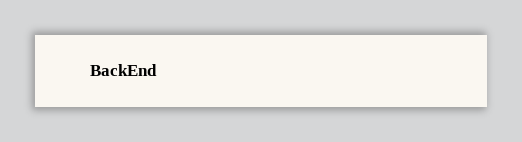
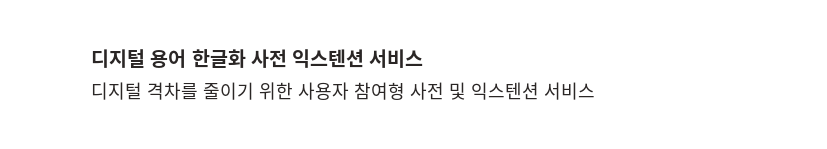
[90,64,157,76] BackEnd -> [91,49,424,68] [91,82,595,100] 디지털 용어 한글화 사전 익스텐션 서비스 // 디지털 격차를 줄이기 위한 사용자 참여형 사전 및 익스텐션 서비스

